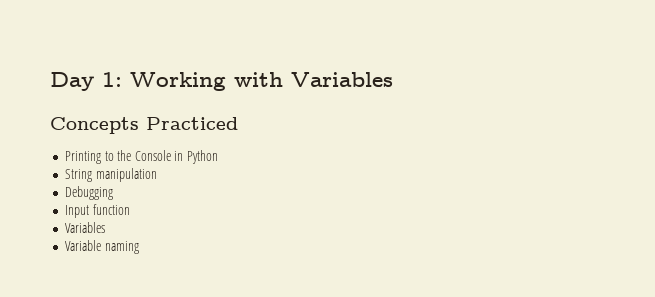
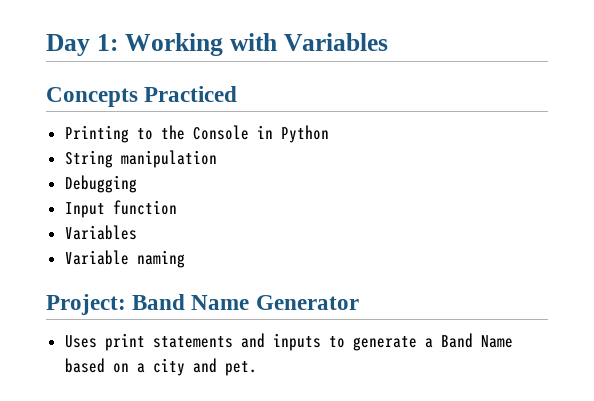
(139, 247) none -> [46,294,359,315] [64,333,513,351] [64,358,257,376] // Project: Band Name Generator // Uses print statements and inputs to generate a Band Name based on a city and pet.

